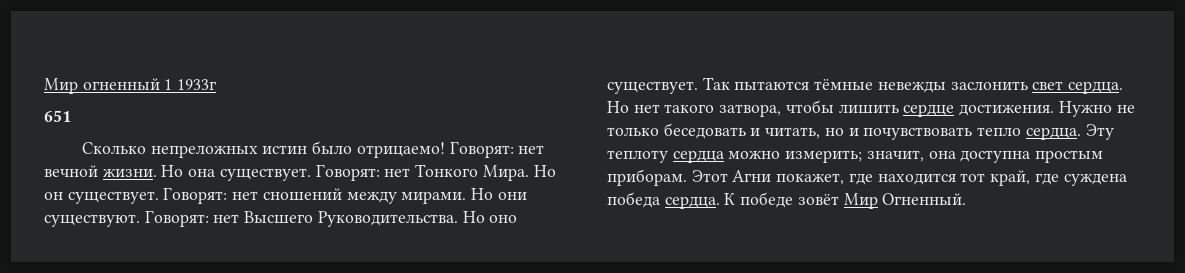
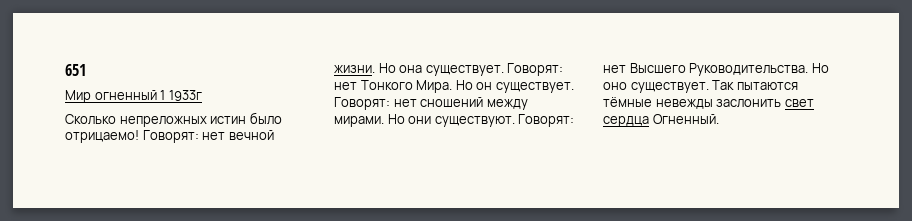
(44, 86) none -> [65,64,86,76] 651 //
[44,110,71,122] // 651 -> (202, 95) none
[1068,81,1124,94] [607,100,1135,117] [607,123,1114,140] [607,150,1104,163] [607,169,1127,186] [607,192,878,209] сердца. Но нет такого затвора, чтобы лишить сердце достижения. Нужно не только беседовать и читать, но и почувствовать тепло сердца. Эту теплоту сердца можно измерить; значит, она доступна простым приборам. Этот Агни покажет, где находится тот край, где суждена победа сердца. К победе зовёт Мир -> [603,116,649,127] сердца

